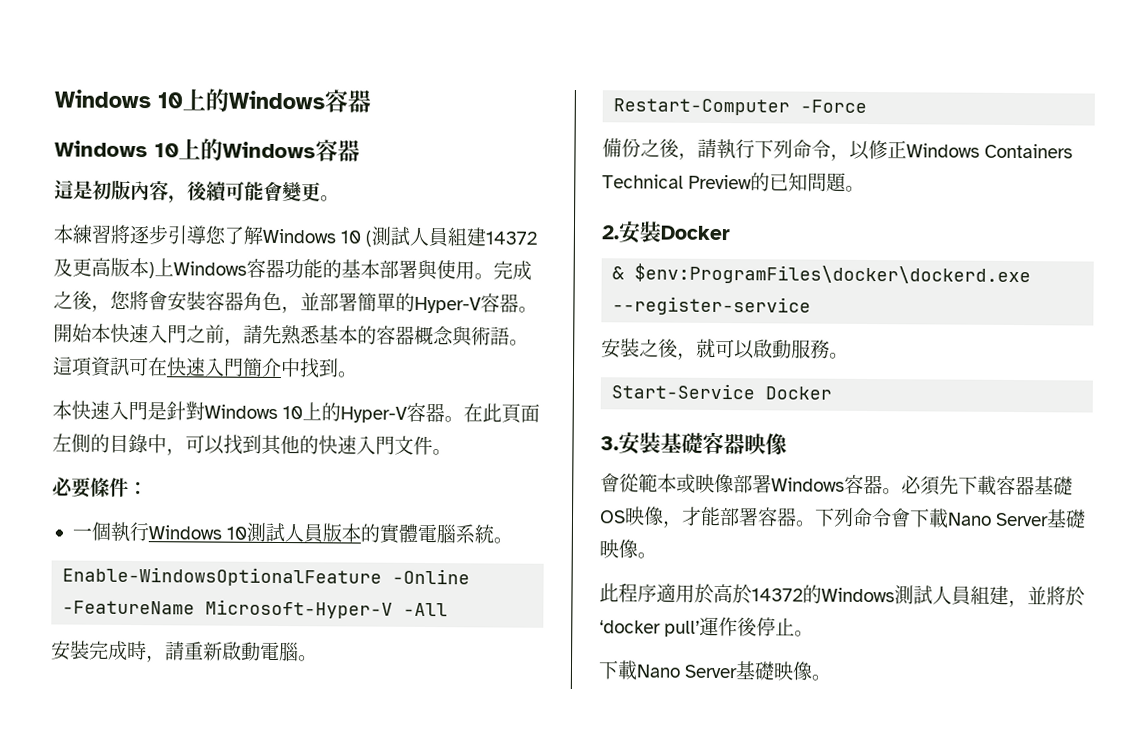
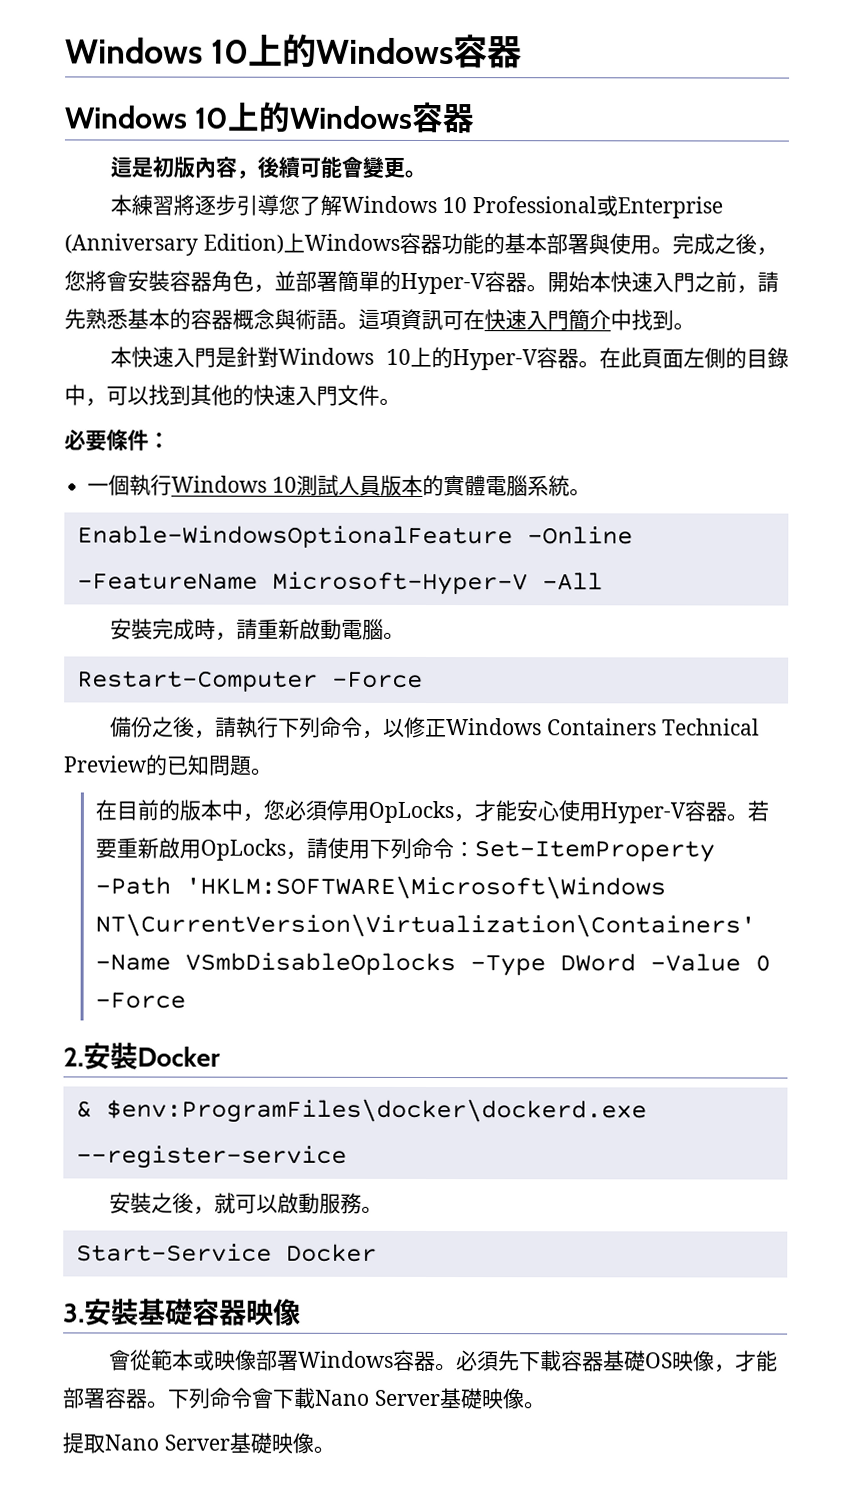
[365,226,538,247] [53,257,155,279] (測試人員組建14372及更高版本) -> [471,195,723,219] [64,233,284,256] Professional或Enterprise (Anniversary Edition)
(866, 188) none -> [94,799,769,824] [94,837,715,863] [94,875,666,900] [94,913,756,938] [94,952,771,977] [94,992,186,1009] // 在目前的版本中，您必須停用OpLocks，才能安心使用Hyper-V容器。若要重新啟用OpLocks，請使用下列命令：Set-ItemProperty -Path 'HKLM:SOFTWARE\Microsoft\Windows NT\CurrentVersion\Virtualization\Containers' -Name VSmbDisableOplocks -Type DWord -Value 0 -Force
[599,583,1085,608] [599,616,815,637] [598,660,638,681] 此程序適用於高於14372的Windows測試人員組建，並將於‘docker pull’運作後停止。 // 下載 -> [62,1432,105,1454] 提取

